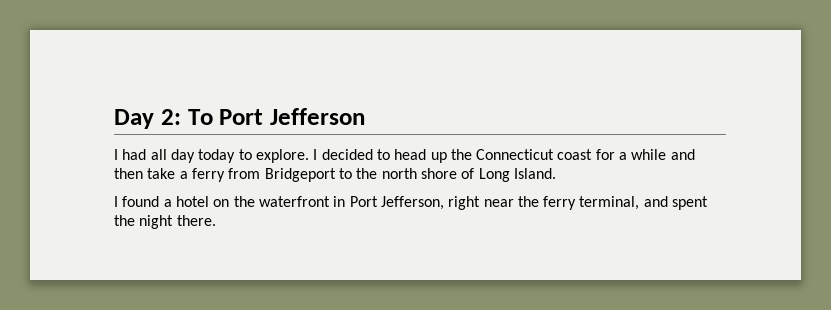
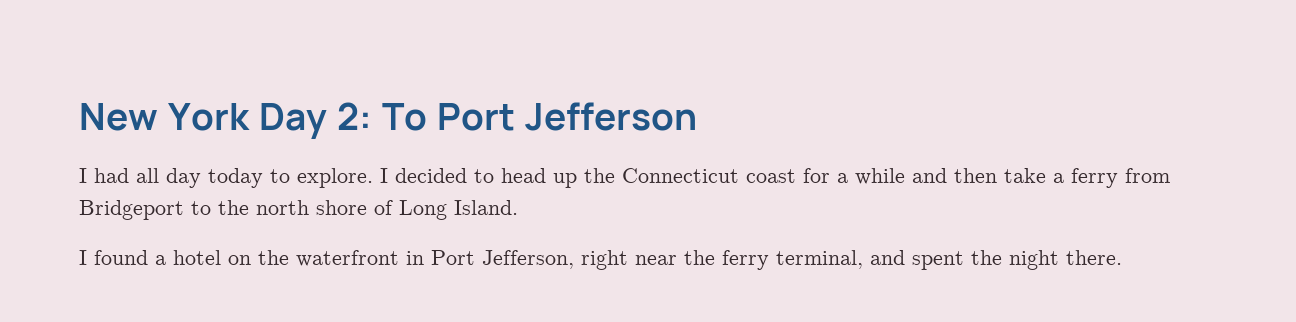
(114, 119) none -> [79,103,250,131] New York

